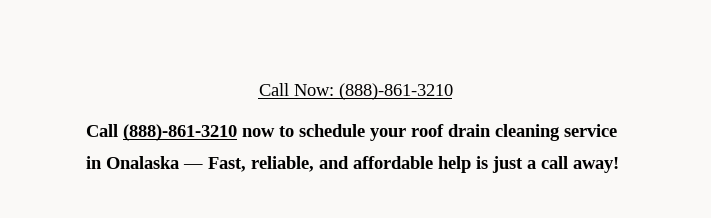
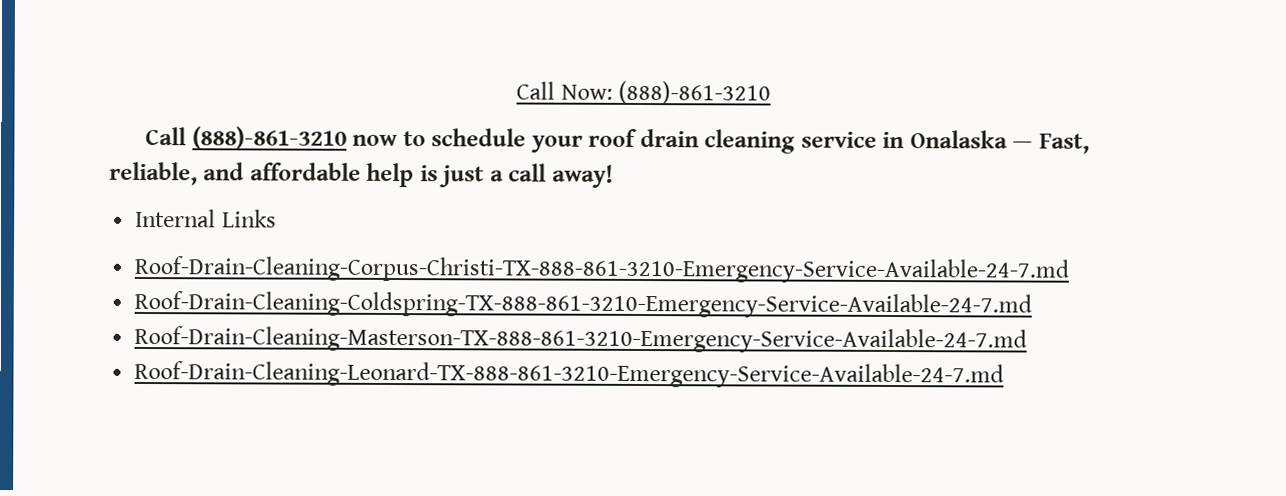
(619, 165) none -> [135,208,277,228] [134,255,1070,284] [134,290,1033,319] [134,325,1028,354] [134,360,1005,389] // Internal Links // Roof-Drain-Cleaning-Corpus-Christi-TX-888-861-3210-Emergency-Service-Available-24-7.md // Roof-Drain-Cleaning-Coldspring-TX-888-861-3210-Emergency-Service-Available-24-7.md // Roof-Drain-Cleaning-Masterson-TX-888-861-3210-Emergency-Service-Available-24-7.md // Roof-Drain-Cleaning-Leonard-TX-888-861-3210-Emergency-Service-Available-24-7.md

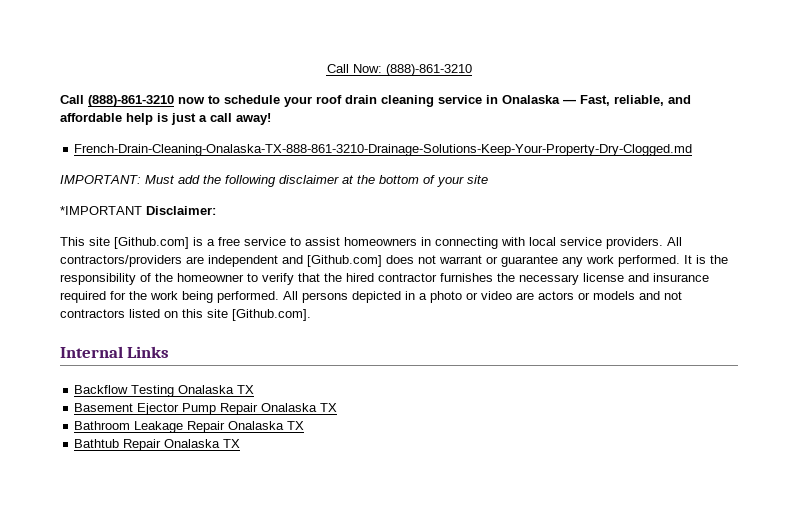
[135,208,277,228] [134,255,1070,284] [134,290,1033,319] [134,325,1028,354] [134,360,1005,389] Internal Links // Roof-Drain-Cleaning-Corpus-Christi-TX-888-861-3210-Emergency-Service-Available-24-7.md // Roof-Drain-Cleaning-Coldspring-TX-888-861-3210-Emergency-Service-Available-24-7.md // Roof-Drain-Cleaning-Masterson-TX-888-861-3210-Emergency-Service-Available-24-7.md // Roof-Drain-Cleaning-Leonard-TX-888-861-3210-Emergency-Service-Available-24-7.md -> [74,144,693,156] [60,175,488,187] [60,206,216,215] [60,237,682,249] [60,255,728,267] [60,273,709,285] [60,291,682,303] [60,309,311,321] [60,346,170,358] [74,385,255,397] [74,403,338,415] [74,421,305,433] [74,439,241,451] French-Drain-Cleaning-Onalaska-TX-888-861-3210-Drainage-Solutions-Keep-Your-Property-Dry-Clogged.md // IMPORTANT: Must add the following disclaimer at the bottom of your site // *IMPORTANT Disclaimer: // This site [Github.com] is a free service to assist homeowners in connecting with local service providers. All contractors/providers are independent and [Github.com] does not warrant or guarantee any work performed. It is the responsibility of the homeowner to verify that the hired contractor furnishes the necessary license and insurance required for the work being performed. All persons depicted in a photo or video are actors or models and not contractors listed on this site [Github.com]. // Internal Links // Backflow Testing Onalaska TX // Basement Ejector Pump Repair Onalaska TX // Bathroom Leakage Repair Onalaska TX // Bathtub Repair Onalaska TX

